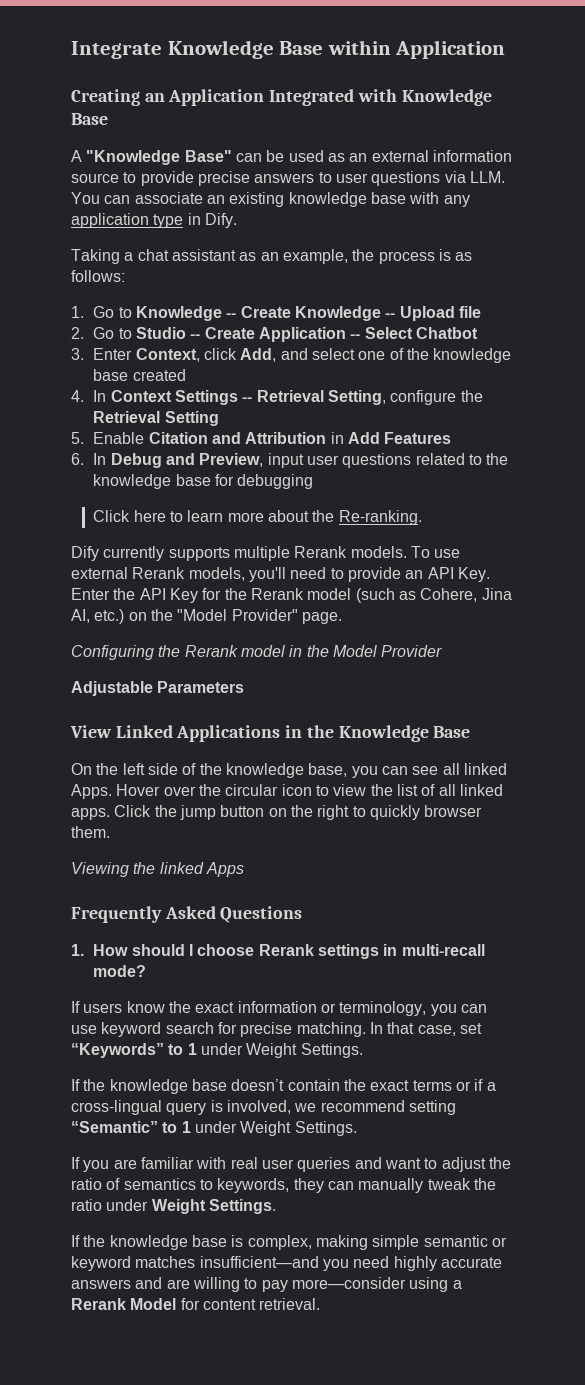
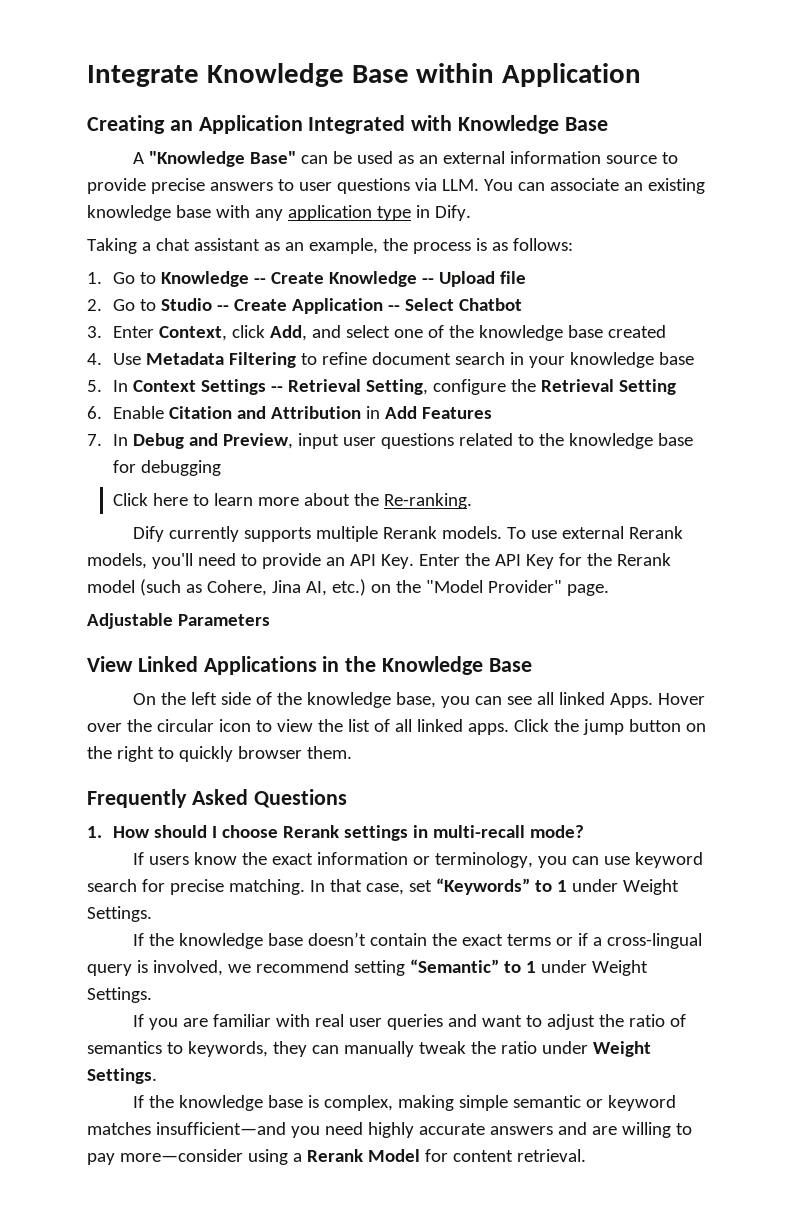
(84, 396) none -> [113,352,695,368] [87,380,102,392] Use Metadata Filtering to refine document search in your knowledge base // 5.
[71,432,84,444] 5. -> [87,406,102,419] 6.
[71,453,84,465] 6. -> [87,434,102,446] 7.
[71,645,443,660] // Configuring the Rerank model in the Model Provider -> (609, 590) none
[71,862,244,877] // Viewing the linked Apps -> (352, 752) none

